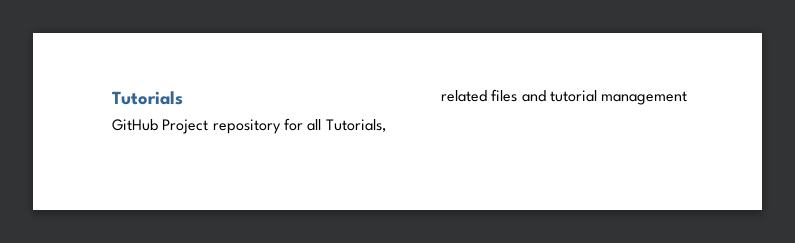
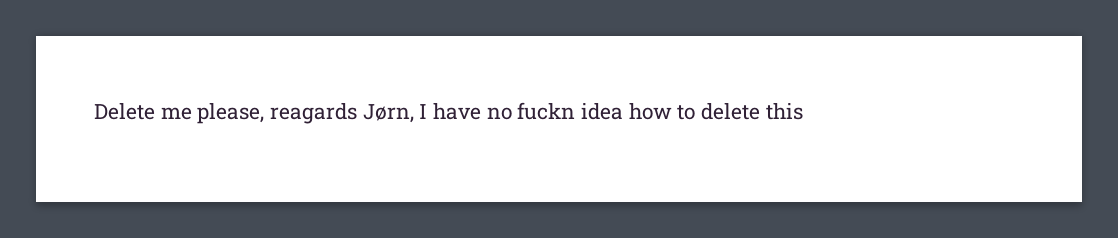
[112,91,183,105] [112,118,386,134] [441,89,688,105] Tutorials // GitHub Project repository for all Tutorials, related files and tutorial management -> [94,102,803,124] Delete me please, reagards Jørn, I have no fuckn idea how to delete this

